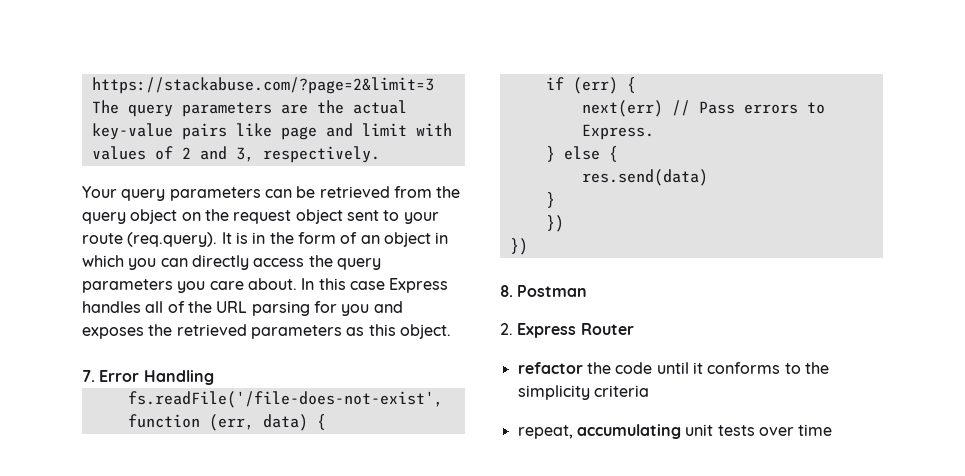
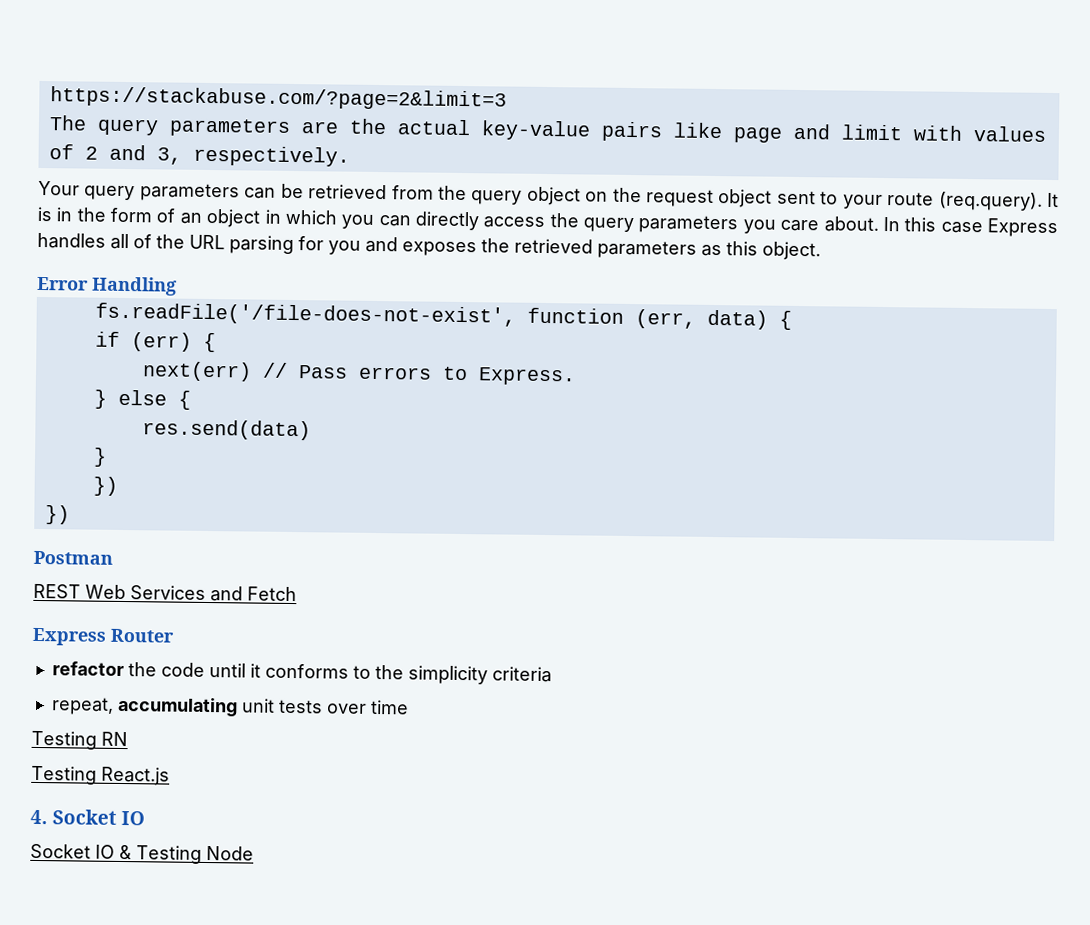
[82,370,95,382] 7. -> (821, 251) none
[500,285,513,297] 8. -> (70, 515) none
[500,323,513,335] 2. -> [33,583,297,602] REST Web Services and Fetch //
(833, 430) none -> [31,730,128,750] [31,765,170,786] [30,809,146,826] [30,843,254,864] // Testing RN // Testing React.js // 4. Socket IO // Socket IO & Testing Node

